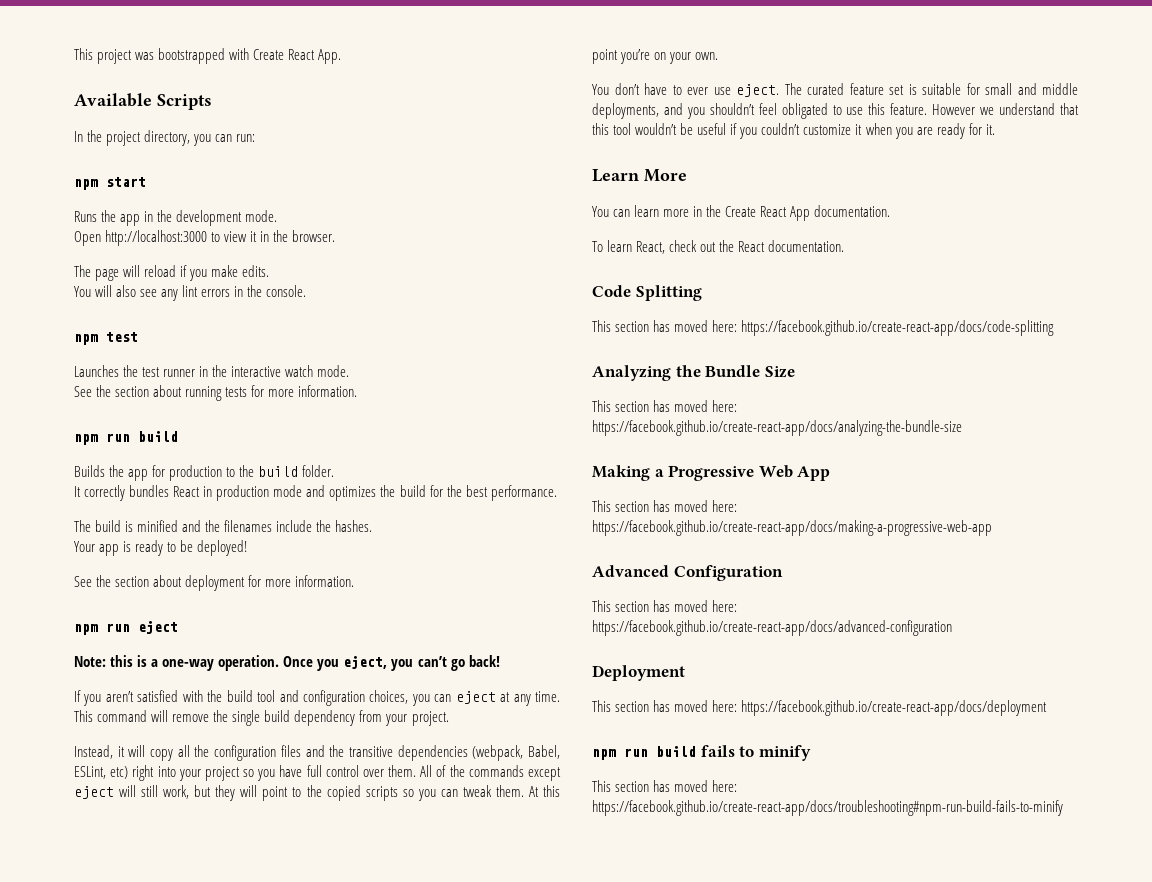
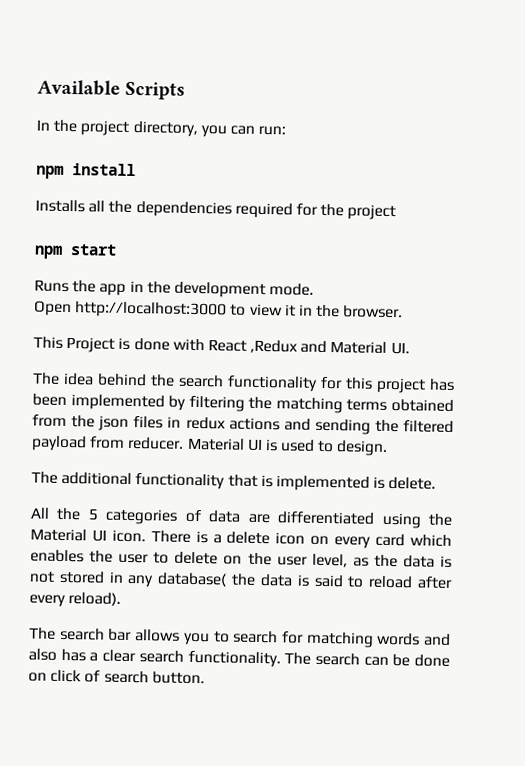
[74,48,342,64] This project was bootstrapped with Create React App. // -> (37, 87) none
(256, 138) none -> [36,163,136,179] [35,199,397,221] // npm install // Installs all the dependencies required for the project
[74,265,270,281] [74,285,307,301] [74,332,138,345] [74,365,350,377] [74,385,358,401] [74,431,178,445] [74,465,335,481] [74,485,557,501] [74,520,373,532] [74,540,248,556] [74,575,355,591] [74,621,178,635] [74,655,500,671] [74,690,560,706] [74,710,449,726] [74,745,560,761] [74,765,562,781] [74,785,560,801] [592,49,719,64] [592,83,1078,97] [592,103,1079,119] [592,123,995,139] [592,169,687,182] [592,205,891,221] [592,240,845,254] [592,285,702,301] [592,320,1055,336] [592,365,795,381] [592,400,738,412] [592,420,962,436] [592,465,831,481] [592,500,738,512] [592,520,992,536] [592,565,783,581] [592,600,738,612] [592,620,952,636] [592,665,685,681] [592,700,1048,716] [592,745,811,761] [592,780,738,792] [592,800,1063,816] The page will reload if you make edits. // You will also see any lint errors in the console. // npm test // Launches the test runner in the interactive watch mode. // See the section about running tests for more information. // npm run build // Builds the app for production to the build folder. // It correctly bundles React in production mode and optimizes the build for the best performance. // The build is minified and the filenames include the hashes. // Your app is ready to be deployed! // See the section about deployment for more information. // npm run eject // Note: this is a one-way operation. Once you eject, you can’t go back! // If you aren’t satisfied with the build tool and configuration choices, you can eject at any time. This command will remove the single build dependency from your project. // Instead, it will copy all the configuration files and the transitive dependencies (webpack, Babel, ESLint, etc) right into your project so you have full control over them. All of the commands except eject will still work, but they will point to the copied scripts so you can tweak them. At this point you’re on your own. // You don’t have to ever use eject. The curated feature set is suitable for small and middle deployments, and you shouldn’t feel obligated to use this feature. However we understand that this tool wouldn’t be useful if you couldn’t customize it when you are ready for it. // Learn More // You can learn more in the Create React App documentation. // To learn React, check out the React documentation. // Code Splitting // This section has moved here: https://facebook.github.io/create-react-app/docs/code-splitting // Analyzing the Bundle Size // This section has moved here: https://facebook.github.io/create-react-app/docs/analyzing-the-bundle-size // Making a Progressive Web App // This section has moved here: https://facebook.github.io/create-react-app/docs/making-a-progressive-web-app // Advanced Configuration // This section has moved here: https://facebook.github.io/create-react-app/docs/advanced-configuration // Deployment // This section has moved here: https://facebook.github.io/create-react-app/docs/deployment // npm run build fails to minify // This section has moved here: https://facebook.github.io/create-react-app/docs/troubleshooting#npm-run-build-fails-to-minify -> [33,336,410,355] [32,372,455,394] [32,393,454,414] [32,414,454,435] [31,435,389,456] [31,471,437,492] [30,507,454,529] [30,528,453,549] [30,549,452,568] [29,570,453,589] [29,592,122,608] [29,627,451,648] [28,648,450,668] [28,669,205,685] This Project is done with React ,Redux and Material UI. // The idea behind the search functionality for this project has been implemented by filtering the matching terms obtained from the json files in redux actions and sending the filtered payload from reducer. Material UI is used to design. // The additional functionality that is implemented is delete. // All the 5 categories of data are differentiated using the Material UI icon. There is a delete icon on every card which enables the user to delete on the user level, as the data is not stored in any database( the data is said to reload after every reload). // The search bar allows you to search for matching words and also has a clear search functionality. The search can be done on click of search button.

